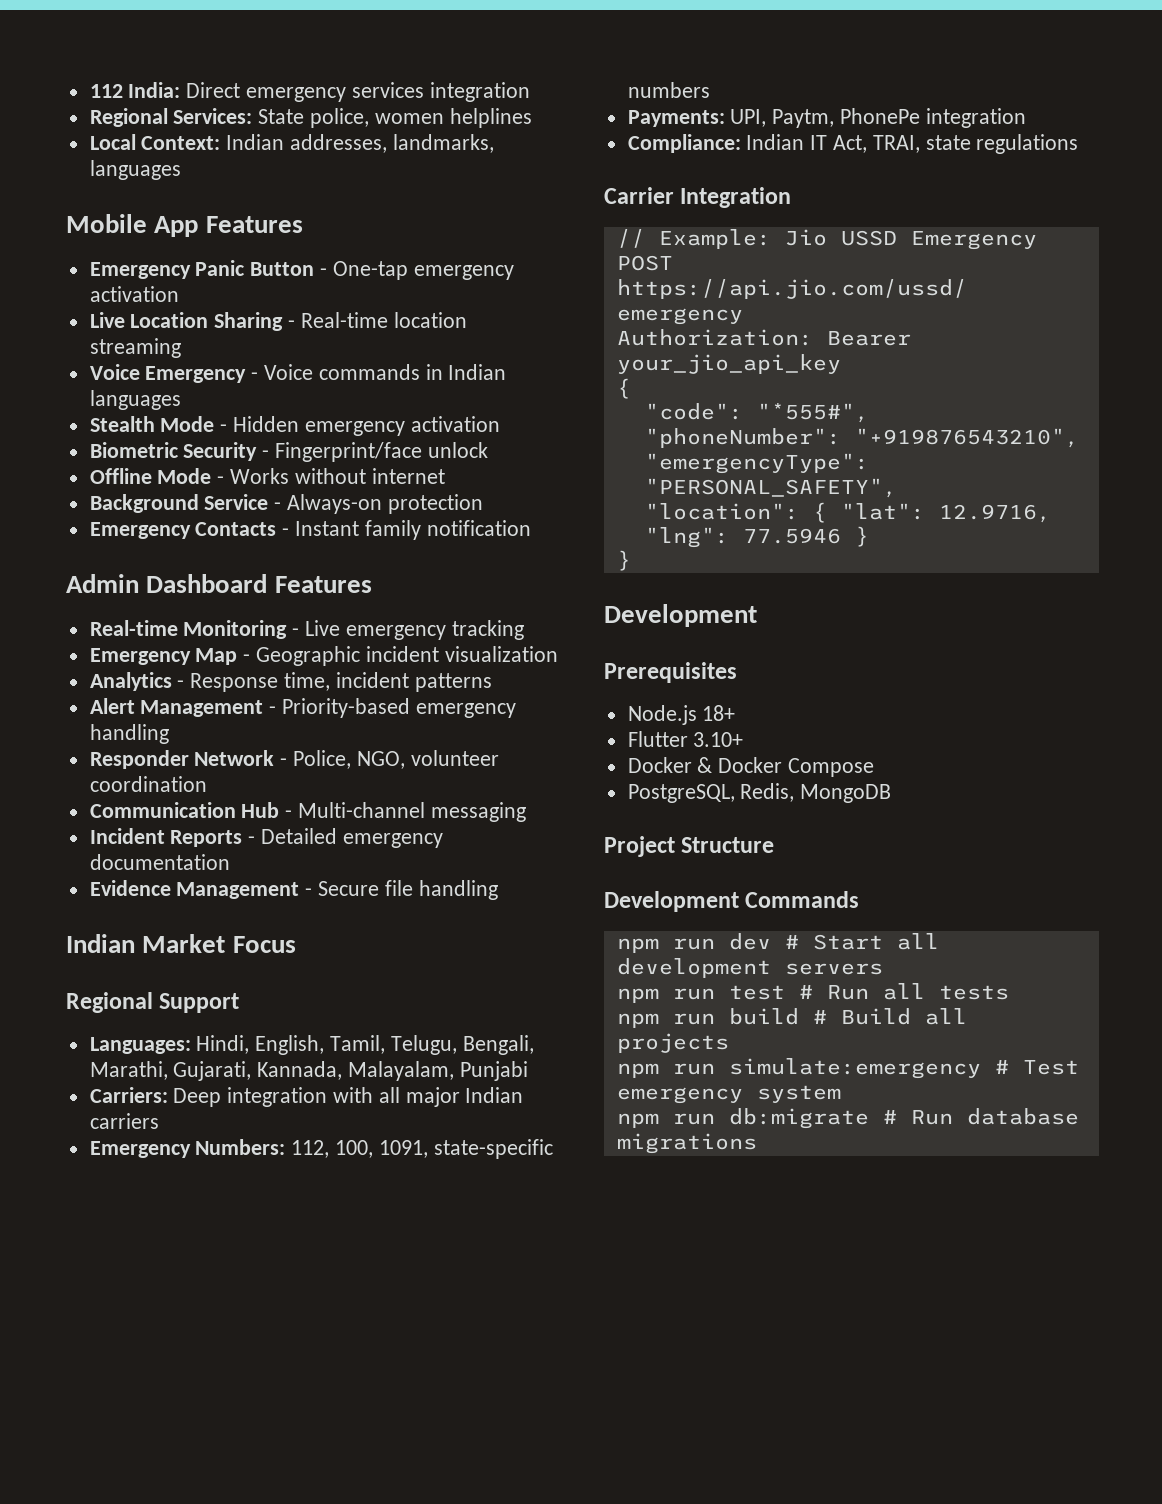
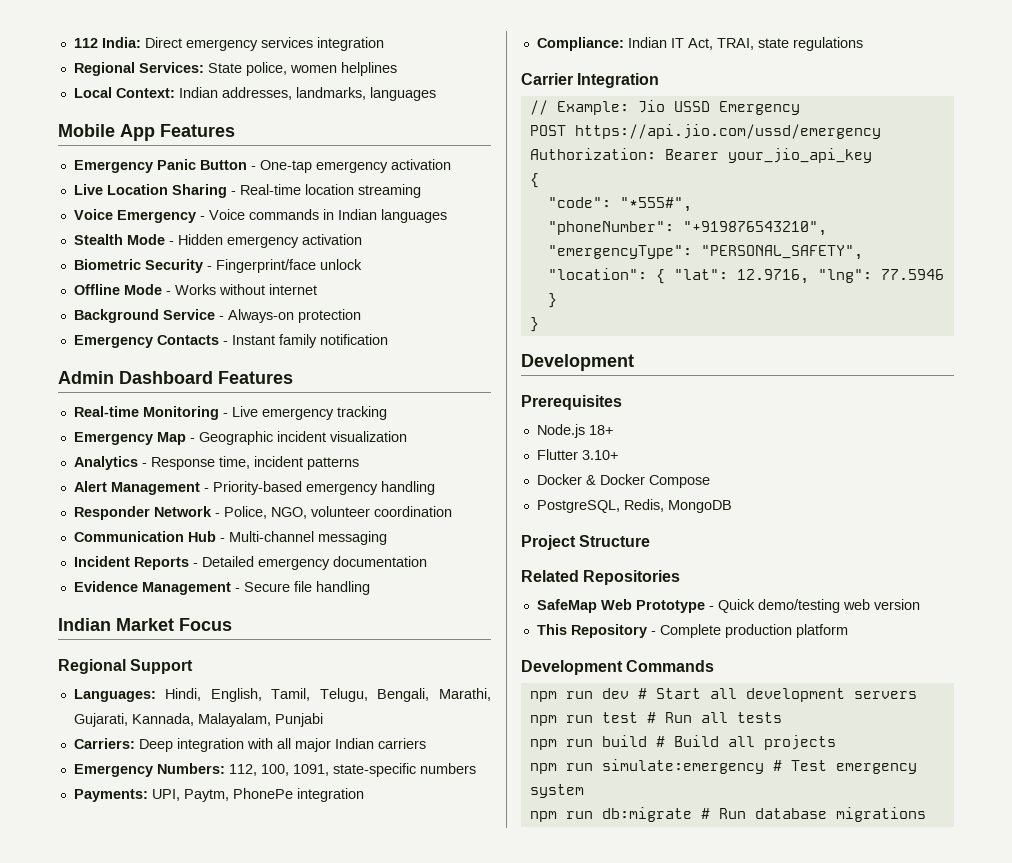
(775, 845) none -> [521,570,681,585] [536,599,920,613] [536,624,848,638] // Related Repositories // SafeMap Web Prototype - Quick demo/testing web version // This Repository - Complete production platform

